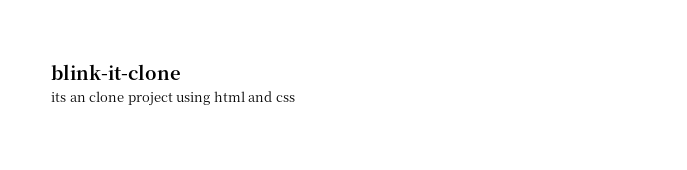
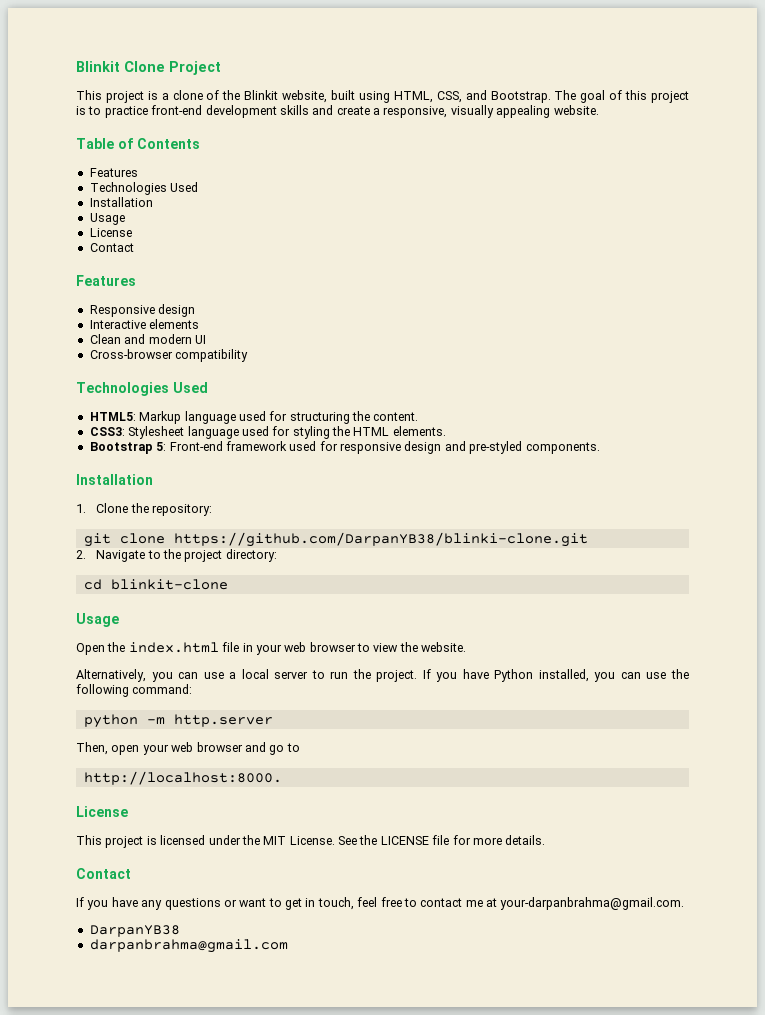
[51,64,181,80] [51,91,295,106] blink-it-clone // its an clone project using html and css -> [76,61,221,75] [76,90,690,103] [76,105,599,118] [76,138,200,149] [89,168,138,177] [89,182,199,195] [89,197,153,207] [89,213,125,225] [89,228,132,237] [89,243,134,252] [76,275,136,286] [89,304,196,317] [89,319,200,329] [89,334,206,344] [89,349,249,362] [76,382,208,396] [89,411,419,424] [89,426,446,439] [89,441,600,454] [76,474,153,485] [76,503,213,516] [83,532,588,547] [76,549,277,562] [83,579,228,590] [76,613,119,627] [76,642,467,655] [76,669,689,682] [76,684,193,697] [83,714,273,728] [76,742,300,755] [83,771,282,785] [76,806,128,817] [76,835,546,848] [76,868,131,879] [76,897,685,910] [89,925,180,937] [89,939,288,953] Blinkit Clone Project // This project is a clone of the Blinkit website, built using HTML, CSS, and Bootstrap. The goal of this project is to practice front-end development skills and create a responsive, visually appealing website. // Table of Contents // Features // Technologies Used // Installation // Usage // License // Contact // Features // Responsive design // Interactive elements // Clean and modern UI // Cross-browser compatibility // Technologies Used // HTML5: Markup language used for structuring the content. // CSS3: Stylesheet language used for styling the HTML elements. // Bootstrap 5: Front-end framework used for responsive design and pre-styled components. // Installation // 1. Clone the repository: // git clone https://github.com/DarpanYB38/blinki-clone.git // 2. Navigate to the project directory: // cd blinkit-clone // Usage // Open the index.html file in your web browser to view the website. // Alternatively, you can use a local server to run the project. If you have Python installed, you can use the following command: // python -m http.server // Then, open your web browser and go to // http://localhost:8000. // License // This project is licensed under the MIT License. See the LICENSE file for more details. // Contact // If you have any questions or want to get in touch, feel free to contact me at your-darpanbrahma@gmail.com. // DarpanYB38 // darpanbrahma@gmail.com

